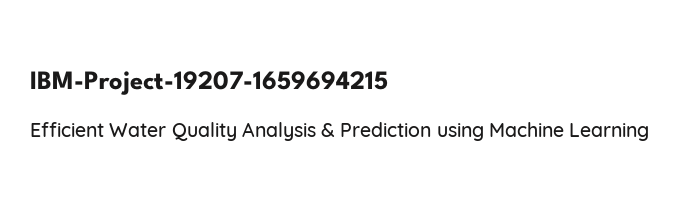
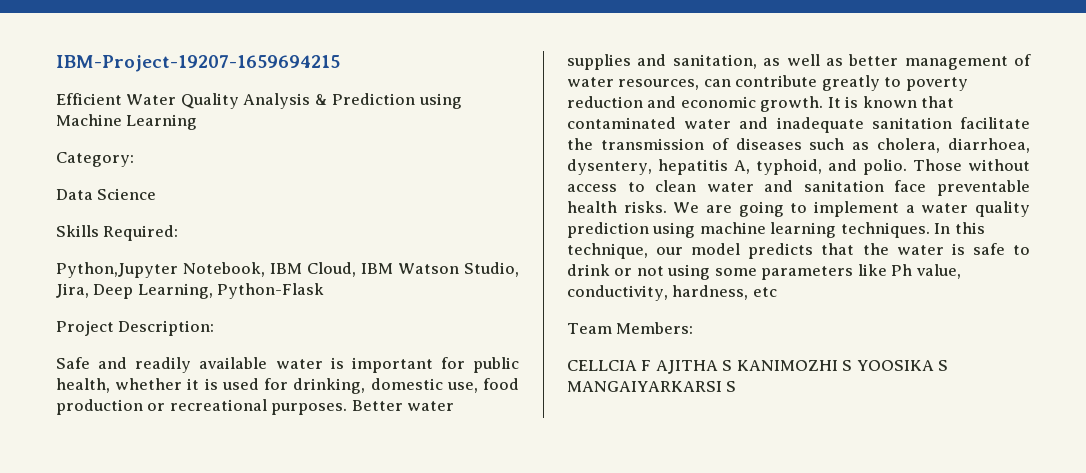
(650, 132) none -> [56,152,134,167] [56,188,157,200] [56,225,179,241] [56,262,519,278] [56,283,325,299] [56,320,215,336] [56,357,519,373] [56,378,519,394] [56,399,455,415] [567,54,1031,70] [567,75,968,91] [567,96,955,112] [567,117,1030,133] [567,138,1030,153] [567,159,1030,175] [567,180,1030,196] [567,201,1030,217] [567,222,985,238] [567,243,1030,259] [567,264,961,280] [567,285,777,301] [567,322,694,334] [567,360,949,374] [567,381,737,392] // Category: // Data Science // Skills Required: // Python,Jupyter Notebook, IBM Cloud, IBM Watson Studio, Jira, Deep Learning, Python-Flask // Project Description: // Safe and readily available water is important for public health, whether it is used for drinking, domestic use, food production or recreational purposes. Better water supplies and sanitation, as well as better management of water resources, can contribute greatly to poverty reduction and economic growth. It is known that contaminated water and inadequate sanitation facilitate the transmission of diseases such as cholera, diarrhoea, dysentery, hepatitis A, typhoid, and polio. Those without access to clean water and sanitation face preventable health risks. We are going to implement a water quality prediction using machine learning techniques. In this technique, our model predicts that the water is safe to drink or not using some parameters like Ph value, conductivity, hardness, etc // Team Members: // CELLCIA F AJITHA S KANIMOZHI S YOOSIKA S MANGAIYARKARSI S

